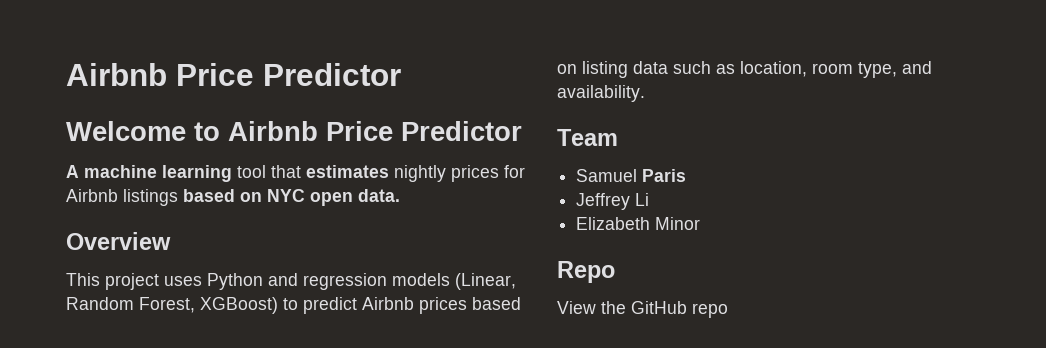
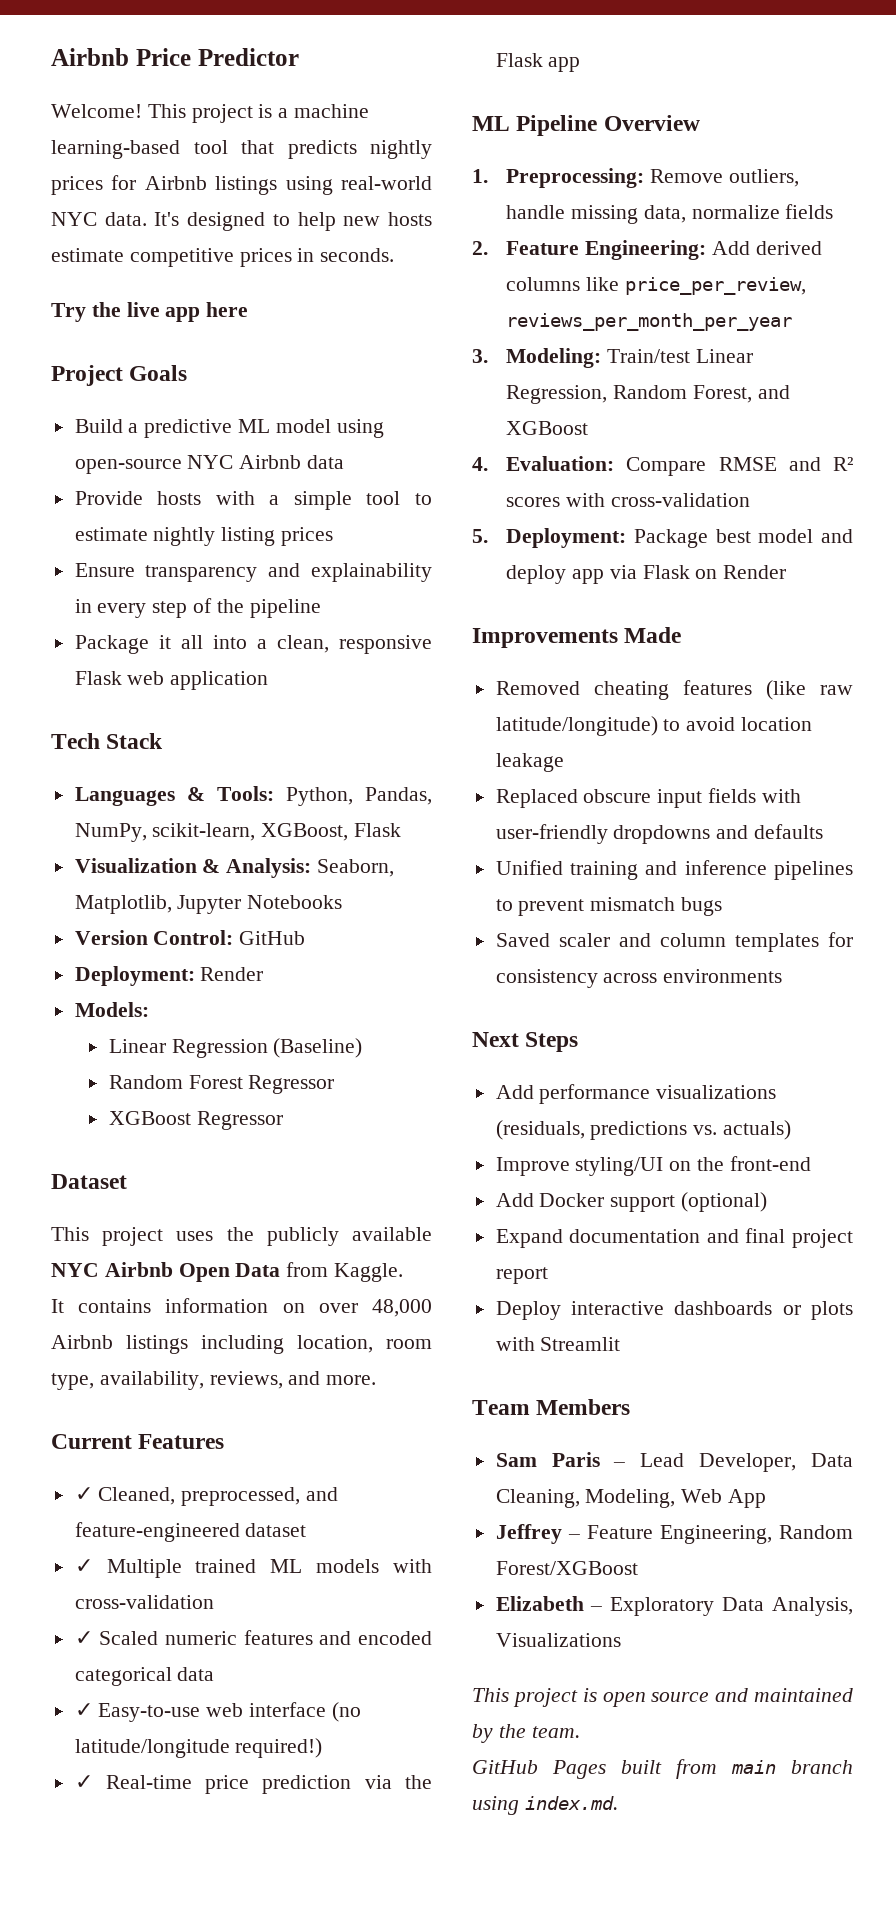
[66,63,401,86] [66,121,522,141] [66,165,232,182] Airbnb Price Predictor // Welcome to Airbnb Price Predictor // A machine learning -> [51,48,299,66] [51,104,370,123] [51,140,180,159] Airbnb Price Predictor // Welcome! This project is a machine learning-based
[306,165,389,178] estimates -> [287,140,357,159] predicts
[183,189,400,206] [66,232,171,250] [66,273,516,290] [66,297,521,314] [557,61,932,78] [557,85,645,102] based on NYC open data. // Overview // This project uses Python and regression models (Linear, Random Forest, XGBoost) to predict Airbnb prices based on listing data such as location, room type, and availability. -> [285,176,432,195] [51,212,433,231] [51,248,395,267] [51,302,249,322] [51,365,188,386] [74,419,384,438] [74,455,345,474] [74,491,432,510] [74,527,334,546] [74,563,432,582] [74,598,321,618] [74,635,433,654] [74,671,269,690] [51,733,164,749] [74,786,432,806] [74,823,402,842] [74,858,395,878] [74,895,343,914] [74,930,306,945] [74,966,264,986] [74,1002,149,1017] [108,1038,363,1058] [108,1075,335,1094] [108,1111,283,1130] [51,1174,127,1189] [51,1227,432,1246] [51,1262,404,1282] [51,1298,432,1317] [51,1335,432,1354] [51,1371,377,1390] [51,1434,225,1449] [74,1487,339,1506] [74,1522,307,1542] [74,1559,432,1578] [74,1595,214,1609] [74,1630,432,1645] [74,1667,215,1686] [74,1702,361,1722] [74,1738,323,1758] [74,1775,432,1794] [495,53,581,72] [472,115,700,136] [472,168,799,188] [506,204,834,224] [472,240,822,260] [506,277,806,295] [506,313,793,331] [472,348,753,368] [506,385,790,404] [506,421,589,435] [472,456,853,476] [506,493,750,507] [472,528,853,548] [506,565,787,584] [472,627,682,648] [495,680,853,700] [495,716,813,736] [495,753,564,772] [495,788,801,808] [495,824,824,844] [495,860,853,880] [495,897,723,916] [495,932,853,952] [495,969,783,988] [472,1032,579,1052] [495,1084,777,1104] [495,1120,792,1140] [495,1156,811,1176] [495,1192,768,1212] [495,1228,853,1248] [495,1267,548,1284] [495,1301,853,1320] [495,1337,621,1351] using real-world NYC data. It's designed to help new hosts estimate competitive prices in seconds. // Try the live app here // Project Goals // Build a predictive ML model using open-source NYC Airbnb data // Provide hosts with a simple tool to estimate nightly listing prices // Ensure transparency and explainability in every step of the pipeline // Package it all into a clean, responsive Flask web application // Tech Stack // Languages & Tools: Python, Pandas, NumPy, scikit-learn, XGBoost, Flask // Visualization & Analysis: Seaborn, Matplotlib, Jupyter Notebooks // Version Control: GitHub // Deployment: Render // Models: // Linear Regression (Baseline) // Random Forest Regressor // XGBoost Regressor // Dataset // This project uses the publicly available NYC Airbnb Open Data from Kaggle. // It contains information on over 48,000 Airbnb listings including location, room type, availability, reviews, and more. // Current Features // ✓ Cleaned, preprocessed, and feature-engineered dataset // ✓ Multiple trained ML models with cross-validation // ✓ Scaled numeric features and encoded categorical data // ✓ Easy-to-use web interface (no latitude/longitude required!) // ✓ Real-time price prediction via the Flask app // ML Pipeline Overview // 1. Preprocessing: Remove outliers, handle missing data, normalize fields // 2. Feature Engineering: Add derived columns like price_per_review, reviews_per_month_per_year // 3. Modeling: Train/test Linear Regression, Random Forest, and XGBoost // 4. Evaluation: Compare RMSE and R² scores with cross-validation // 5. Deployment: Package best model and deploy app via Flask on Render // Improvements Made // Removed cheating features (like raw latitude/longitude) to avoid location leakage // Replaced obscure input fields with user-friendly dropdowns and defaults // Unified training and inference pipelines to prevent mismatch bugs // Saved scaler and column templates for consistency across environments // Next Steps // Add performance visualizations (residuals, predictions vs. actuals) // Improve styling/UI on the front-end // Add Docker support (optional) // Expand documentation and final project report // Deploy interactive dashboards or plots with Streamlit
[576,169,638,182] // Samuel -> [536,1399,631,1415] [495,1453,537,1467] Members // Sam
[576,193,650,210] [576,217,701,230] [557,261,615,283] [557,301,728,318] // Jeffrey Li // Elizabeth Minor // Repo // View the GitHub repo -> [613,1453,853,1472] [495,1489,767,1508] [495,1524,853,1544] [495,1561,638,1575] [495,1596,853,1616] [495,1633,621,1647] [472,1688,853,1707] [472,1724,580,1743] [472,1759,853,1779] [472,1796,618,1815] – Lead Developer, Data Cleaning, Modeling, Web App // Jeffrey – Feature Engineering, Random Forest/XGBoost // Elizabeth – Exploratory Data Analysis, Visualizations // This project is open source and maintained by the team. // GitHub Pages built from main branch using index.md.

